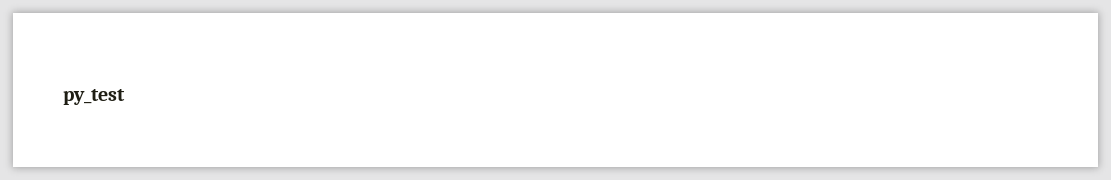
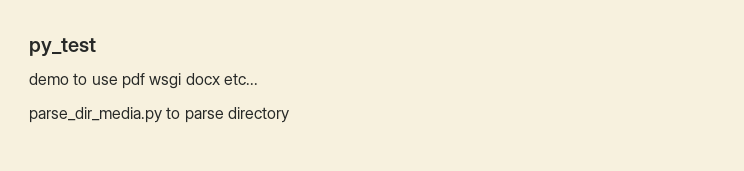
(125, 97) none -> [29,73,258,89] [29,107,289,123] // demo to use pdf wsgi docx etc... // parse_dir_media.py to parse directory

